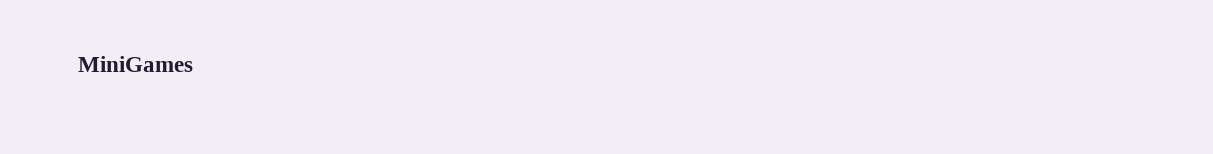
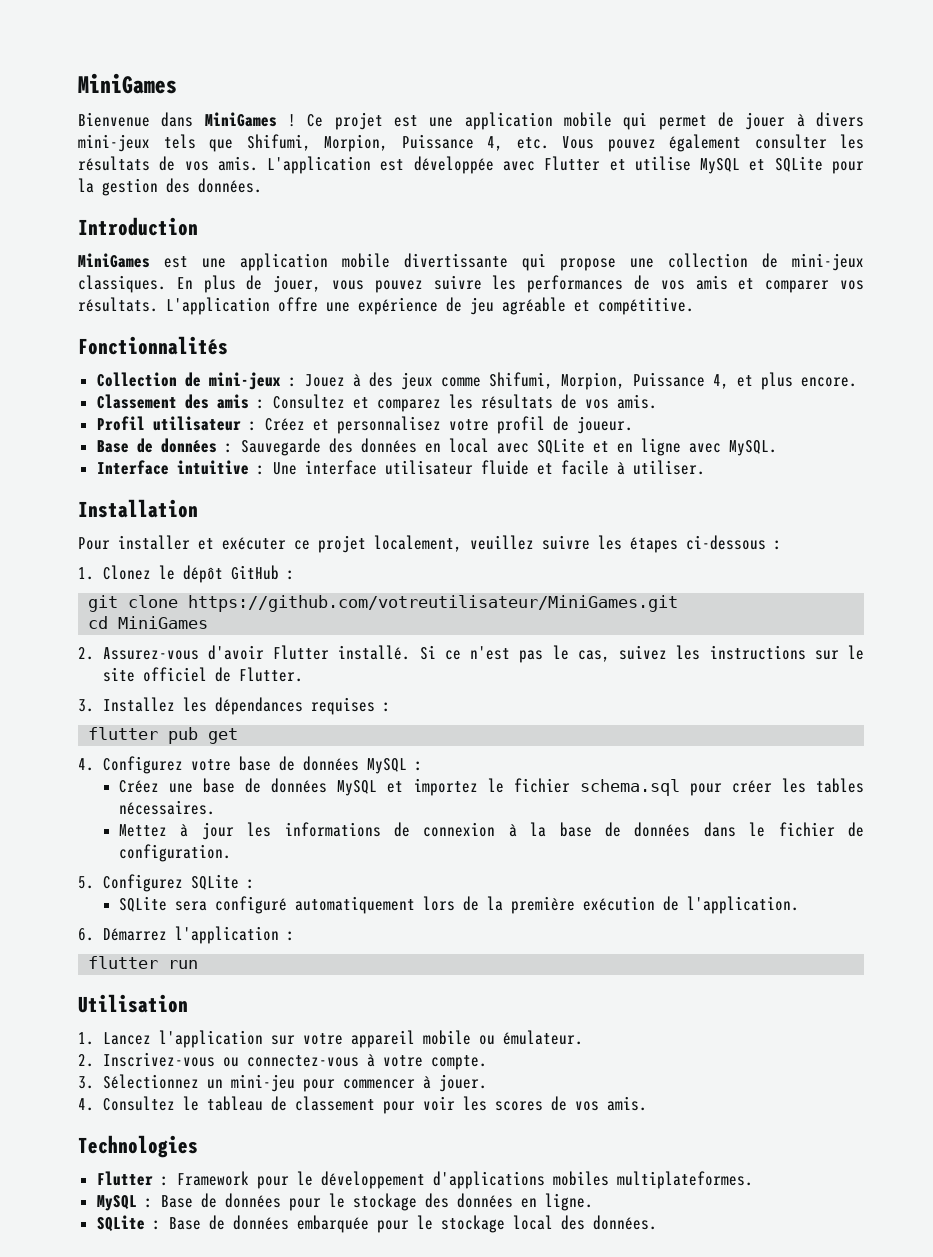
[78,56,193,72] MiniGames -> [78,73,177,94] [78,112,865,130] [78,134,864,152] [78,156,865,174] [78,178,262,196] [78,217,198,236] [78,253,864,271] [78,275,864,293] [78,297,694,315] [78,336,228,355] [96,372,857,390] [96,394,657,412] [96,416,633,434] [96,438,777,456] [96,460,705,475] [78,499,198,518] [78,535,782,553] [78,565,295,583] [88,595,679,612] [88,616,209,629] [78,645,864,663] [102,667,303,682] [78,697,391,715] [88,727,239,744] [78,756,423,774] [119,778,864,796] [119,800,216,815] [119,822,864,840] [119,844,232,862] [78,874,255,892] [119,896,800,914] [78,926,295,944] [88,956,199,969] [78,994,188,1013] [78,1030,583,1048] [78,1052,487,1070] [78,1074,487,1092] [78,1096,647,1114] [78,1135,198,1158] [96,1171,753,1189] [96,1193,593,1211] [96,1215,657,1233] MiniGames // Bienvenue dans MiniGames ! Ce projet est une application mobile qui permet de jouer à divers mini-jeux tels que Shifumi, Morpion, Puissance 4, etc. Vous pouvez également consulter les résultats de vos amis. L'application est développée avec Flutter et utilise MySQL et SQLite pour la gestion des données. // Introduction // MiniGames est une application mobile divertissante qui propose une collection de mini-jeux classiques. En plus de jouer, vous pouvez suivre les performances de vos amis et comparer vos résultats. L'application offre une expérience de jeu agréable et compétitive. // Fonctionnalités // Collection de mini-jeux : Jouez à des jeux comme Shifumi, Morpion, Puissance 4, et plus encore. // Classement des amis : Consultez et comparez les résultats de vos amis. // Profil utilisateur : Créez et personnalisez votre profil de joueur. // Base de données : Sauvegarde des données en local avec SQLite et en ligne avec MySQL. // Interface intuitive : Une interface utilisateur fluide et facile à utiliser. // Installation // Pour installer et exécuter ce projet localement, veuillez suivre les étapes ci-dessous : // 1. Clonez le dépôt GitHub : // git clone https://github.com/votreutilisateur/MiniGames.git // cd MiniGames // 2. Assurez-vous d'avoir Flutter installé. Si ce n'est pas le cas, suivez les instructions sur le site officiel de Flutter. // 3. Installez les dépendances requises : // flutter pub get // 4. Configurez votre base de données MySQL : // Créez une base de données MySQL et importez le fichier schema.sql pour créer les tables nécessaires. // Mettez à jour les informations de connexion à la base de données dans le fichier de configuration. // 5. Configurez SQLite : // SQLite sera configuré automatiquement lors de la première exécution de l'application. // 6. Démarrez l'application : // flutter run // Utilisation // 1. Lancez l'application sur votre appareil mobile ou émulateur. // 2. Inscrivez-vous ou connectez-vous à votre compte. // 3. Sélectionnez un mini-jeu pour commencer à jouer. // 4. Consultez le tableau de classement pour voir les scores de vos amis. // Technologies // Flutter : Framework pour le développement d'applications mobiles multiplateformes. // MySQL : Base de données pour le stockage des données en ligne. // SQLite : Base de données embarquée pour le stockage local des données.

